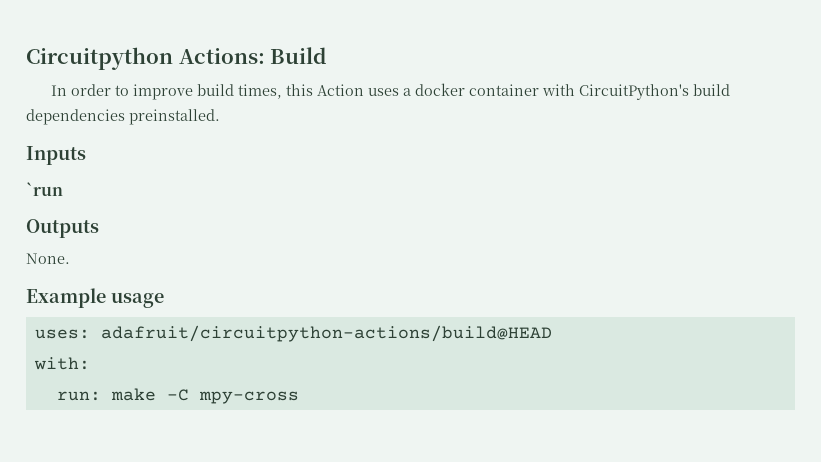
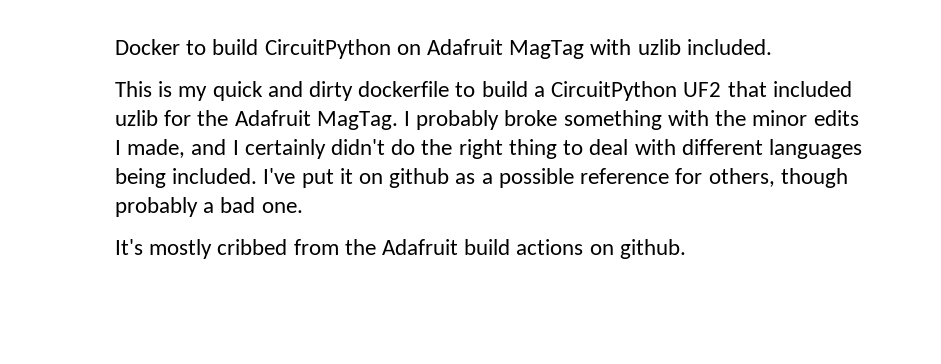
[26,47,327,70] [50,83,730,100] [26,109,220,125] [26,146,86,165] [26,182,63,196] [26,219,99,238] [26,253,70,264] [26,288,164,308] [34,325,552,342] [33,357,90,370] [56,388,299,404] Circuitpython Actions: Build // In order to improve build times, this Action uses a docker container with CircuitPython's build dependencies preinstalled. // Inputs // `run // Outputs // None. // Example usage // uses: adafruit/circuitpython-actions/build@HEAD // with: // run: make -C mpy-cross -> [115,39,772,59] [115,81,852,101] [115,110,859,130] [115,139,862,159] [115,168,848,188] [115,197,303,217] [115,239,686,259] Docker to build CircuitPython on Adafruit MagTag with uzlib included. // This is my quick and dirty dockerfile to build a CircuitPython UF2 that included uzlib for the Adafruit MagTag. I probably broke something with the minor edits I made, and I certainly didn't do the right thing to deal with different languages being included. I've put it on github as a possible reference for others, though probably a bad one. // It's mostly cribbed from the Adafruit build actions on github.

